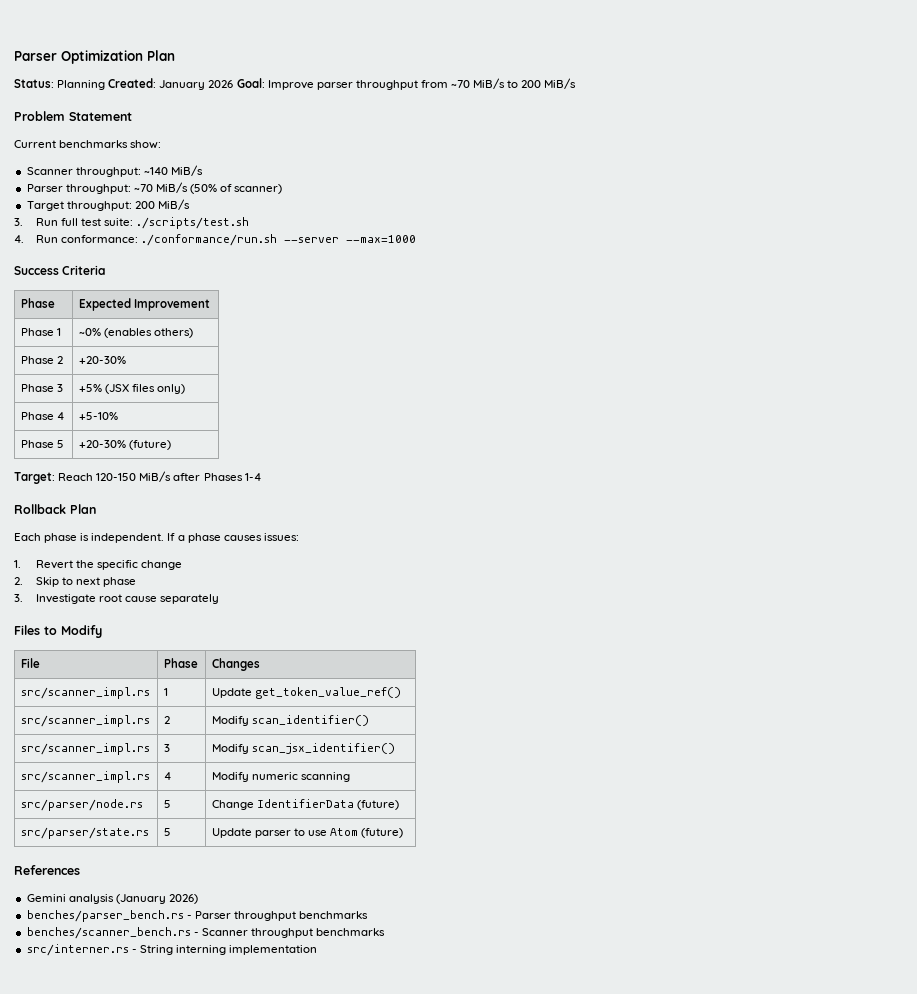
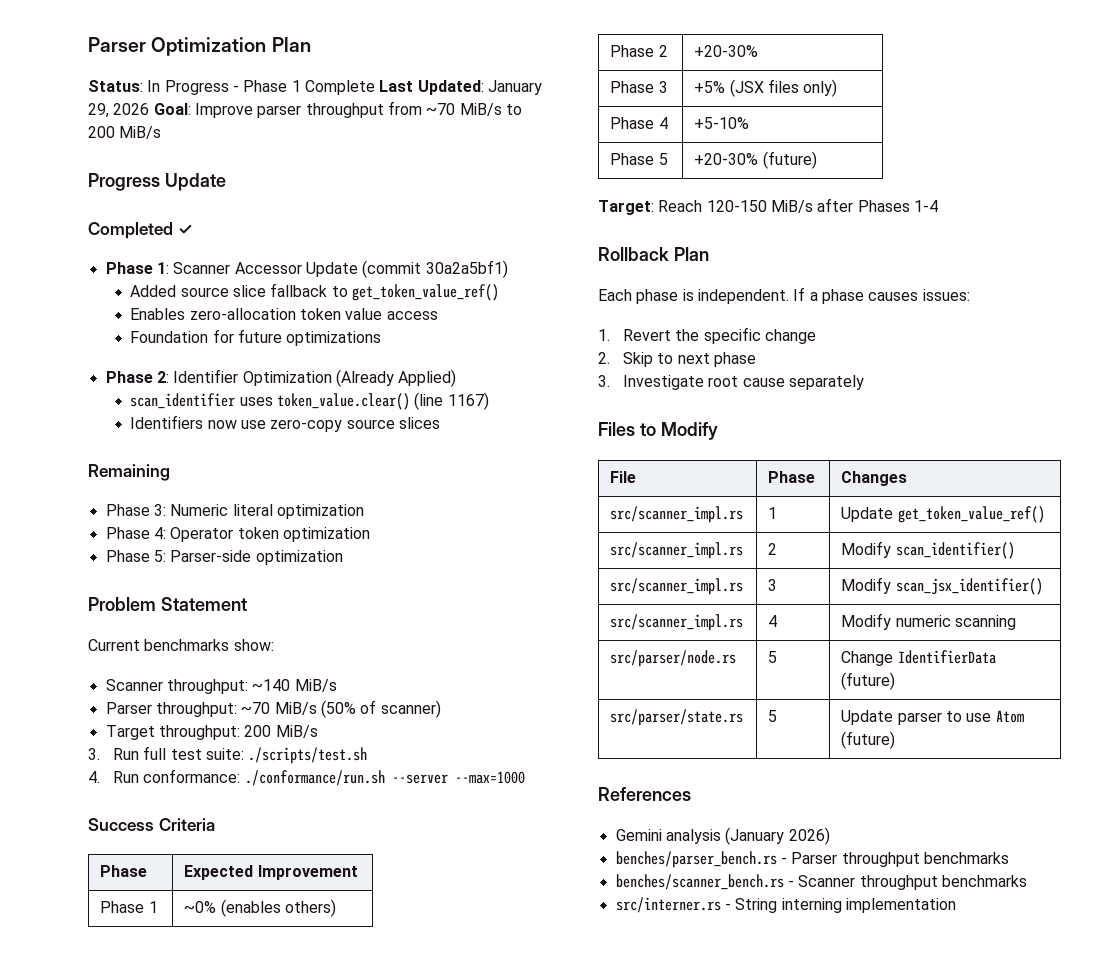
[57,78,206,90] Planning Created: January -> [147,80,542,95] [88,103,109,118] In Progress - Phase 1 Complete Last Updated: January 29,
(577, 83) none -> [88,173,226,191] [88,222,193,239] [105,260,508,278] [130,283,500,301] [130,308,438,320] [130,329,382,346] [105,369,457,387] [130,392,489,410] [130,415,441,432] [88,464,170,481] [105,504,364,519] [105,527,370,542] [105,550,343,565] // Progress Update // Completed ✓ // Phase 1: Scanner Accessor Update (commit 30a2a5bf1) // Added source slice fallback to get_token_value_ref() // Enables zero-allocation token value access // Foundation for future optimizations // Phase 2: Identifier Optimization (Already Applied) // scan_identifier uses token_value.clear() (line 1167) // Identifiers now use zero-copy source slices // Remaining // Phase 3: Numeric literal optimization // Phase 4: Operator token optimization // Phase 5: Parser-side optimization

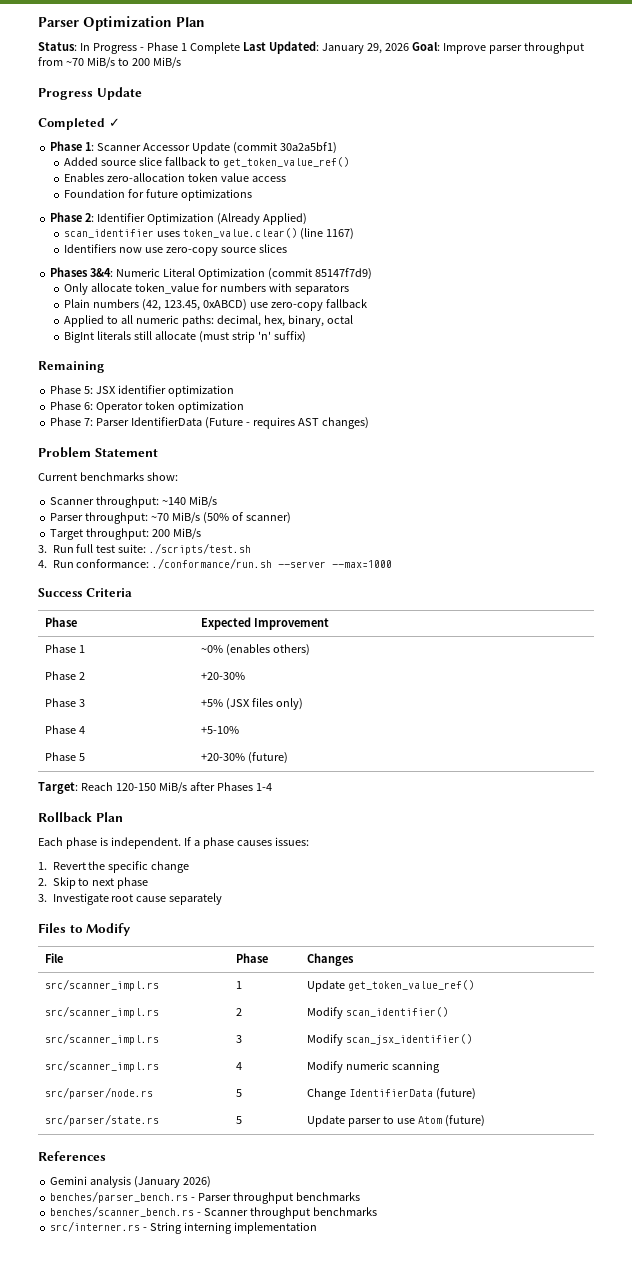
(441, 423) none -> [50,267,372,280] [64,283,350,295] [64,299,368,311] [64,315,354,327] [64,331,307,343] // Phases 3&4: Numeric Literal Optimization (commit 85147f7d9) // Only allocate token_value for numbers with separators // Plain numbers (42, 123.45, 0xABCD) use zero-copy fallback // Applied to all numeric paths: decimal, hex, binary, octal // BigInt literals still allocate (must strip 'n' suffix)
[153,504,364,519] [105,527,166,539] 3: Numeric literal optimization // Phase 4: -> [84,385,234,397] [50,401,94,410] 5: JSX identifier optimization // Phase 6:
[153,550,343,565] 5: Parser-side optimization -> [84,417,369,429] 7: Parser IdentifierData (Future - requires AST changes)

